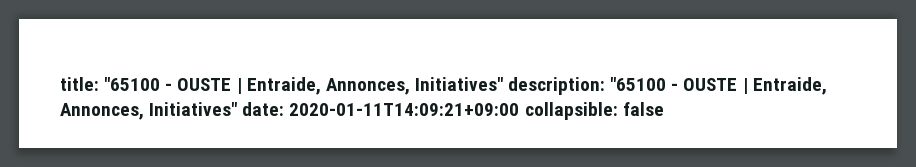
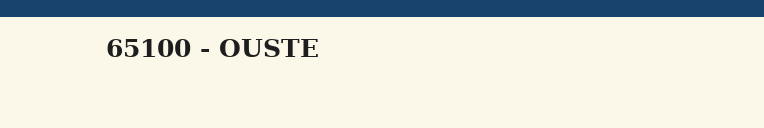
[60,77,827,95] [60,102,664,120] title: "65100 - OUSTE | Entraide, Annonces, Initiatives" description: "65100 - OUSTE | Entraide, Annonces, Initiatives" date: 2020-01-11T14:09:21+09:00 collapsible: false -> [106,39,319,57] 65100 - OUSTE

